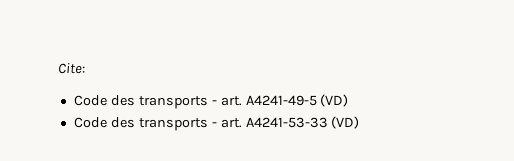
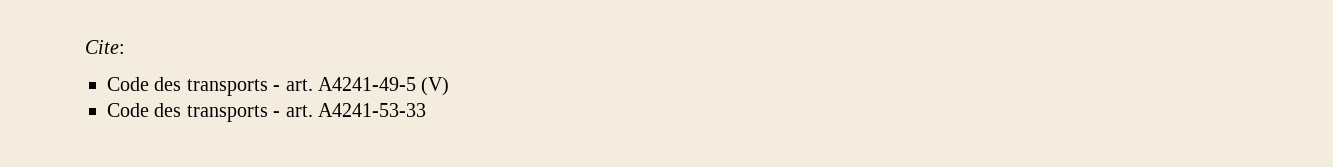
[320,94,349,107] (VD) -> [421,77,450,96] (V)
[331,116,360,129] (VD) -> (426, 110) none

